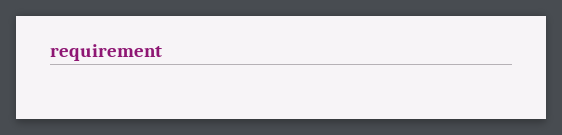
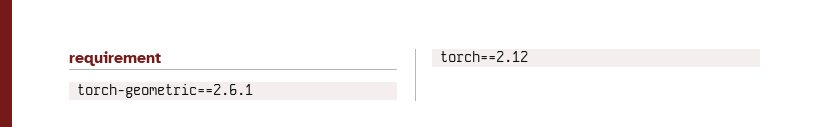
(162, 52) none -> [77,84,254,98] [440,51,529,62] // torch-geometric==2.6.1 // torch==2.12

